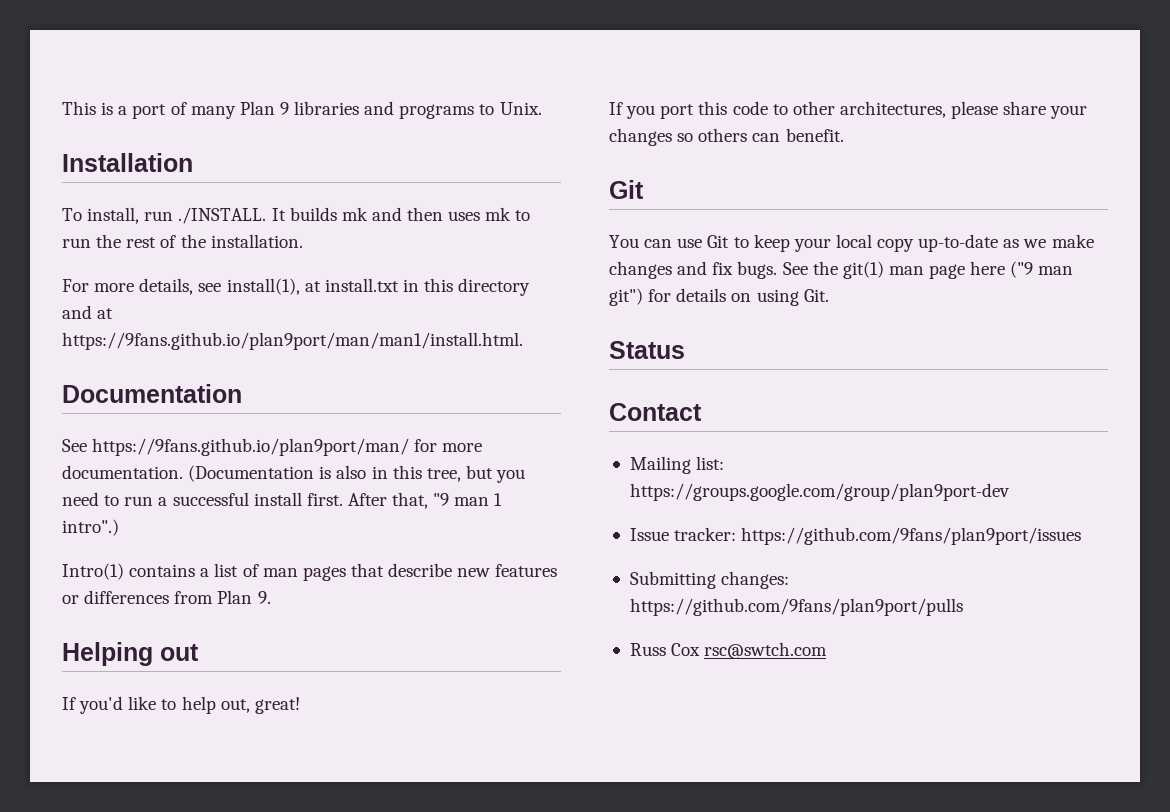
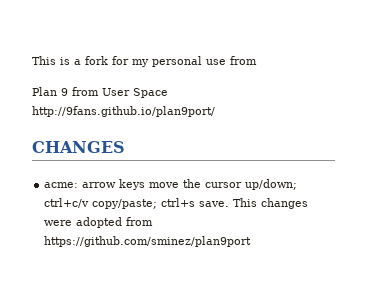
[132,101,542,119] [62,153,193,172] [62,207,531,224] [62,234,303,248] [62,278,531,296] [62,305,114,319] [62,332,523,350] [62,384,242,403] [62,438,483,456] [62,465,526,483] [62,492,503,509] [62,519,119,536] [62,563,558,581] [62,590,271,604] [62,642,199,666] [62,696,300,714] [609,101,1088,119] [609,128,844,146] [609,180,644,199] [609,234,1094,252] [609,261,1074,279] [609,288,829,306] [609,341,685,359] [609,403,702,421] [629,456,725,474] [629,483,1010,501] [629,527,1082,545] [629,571,790,589] [629,598,963,616] [629,642,828,659] port of many Plan 9 libraries and programs to Unix. // Installation // To install, run ./INSTALL. It builds mk and then uses mk to run the rest of the installation. // For more details, see install(1), at install.txt in this directory and at https://9fans.github.io/plan9port/man/man1/install.html. // Documentation // See https://9fans.github.io/plan9port/man/ for more documentation. (Documentation is also in this tree, but you need to run a successful install first. After that, "9 man 1 intro".) // Intro(1) contains a list of man pages that describe new features or differences from Plan 9. // Helping out // If you'd like to help out, great! // If you port this code to other architectures, please share your changes so others can benefit. // Git // You can use Git to keep your local copy up-to-date as we make changes and fix bugs. See the git(1) man page here ("9 man git") for details on using Git. // Status // Contact // Mailing list: https://groups.google.com/group/plan9port-dev // Issue tracker: https://github.com/9fans/plan9port/issues // Submitting changes: https://github.com/9fans/plan9port/pulls // Russ Cox rsc@swtch.com -> [85,56,257,67] [32,87,168,98] [32,106,215,117] [32,141,125,153] [44,179,298,190] [44,198,309,209] [44,217,154,228] [44,236,252,247] fork for my personal use from // Plan 9 from User Space http://9fans.github.io/plan9port/ // CHANGES // acme: arrow keys move the cursor up/down; ctrl+c/v copy/paste; ctrl+s save. This changes were adopted from https://github.com/sminez/plan9port

